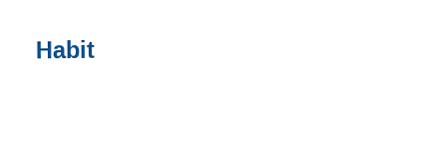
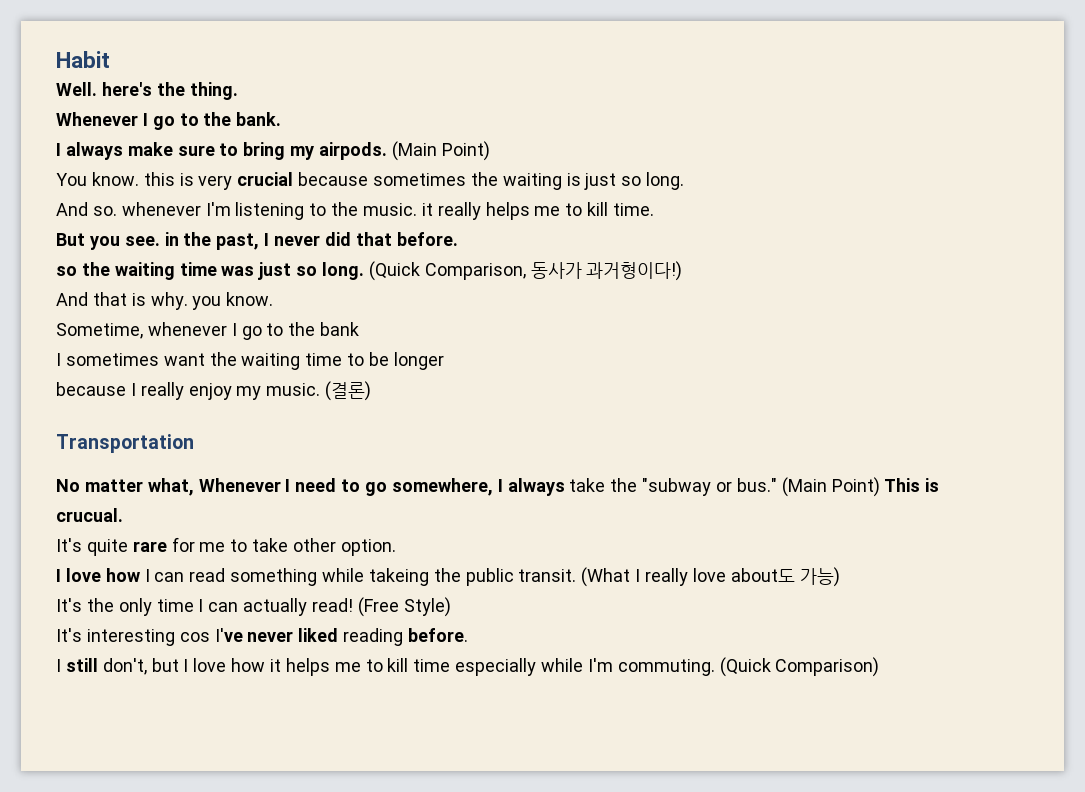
(95, 49) none -> [56,82,238,100] [56,112,282,130] [56,141,490,161] [56,172,685,190] [56,202,655,220] [56,232,458,250] [56,261,683,281] [56,292,274,310] [56,322,360,340] [56,352,444,370] [56,381,372,401] [56,434,194,453] [56,477,940,497] [56,508,123,522] [56,537,396,556] [56,567,840,587] [56,597,451,617] [56,628,469,646] [56,657,880,677] // Well. here's the thing. // Whenever I go to the bank. // I always make sure to bring my airpods. (Main Point) // You know. this is very crucial because sometimes the waiting is just so long. // And so. whenever I'm listening to the music. it really helps me to kill time. // But you see. in the past, I never did that before. // so the waiting time was just so long. (Quick Comparison, 동사가 과거형이다!) // And that is why. you know. // Sometime, whenever I go to the bank // I sometimes want the waiting time to be longer // because I really enjoy my music. (결론) // Transportation // No matter what, Whenever I need to go somewhere, I always take the "subway or bus." (Main Point) This is crucual. // It's quite rare for me to take other option. // I love how I can read something while takeing the public transit. (What I really love about도 가능) // It's the only time I can actually read! (Free Style) // It's interesting cos I've never liked reading before. // I still don't, but I love how it helps me to kill time especially while I'm commuting. (Quick Comparison)

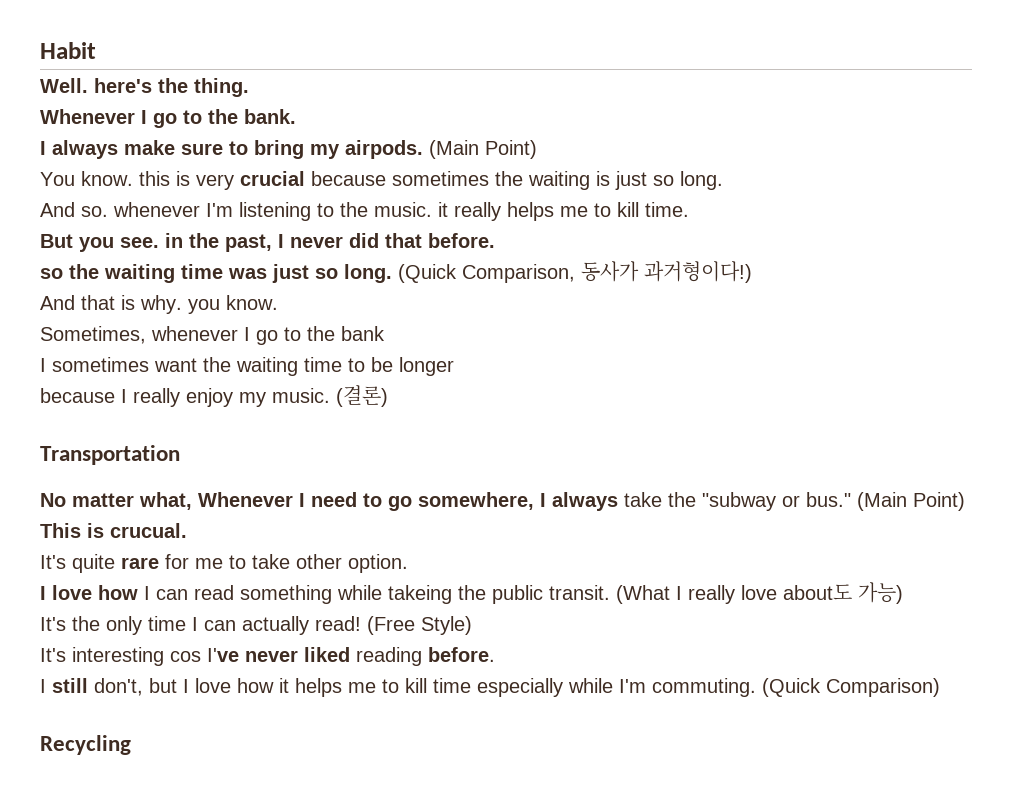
[56,323,143,339] Sometime, -> [40,326,146,344] Sometimes,
(880, 667) none -> [40,735,131,755] // Recycling

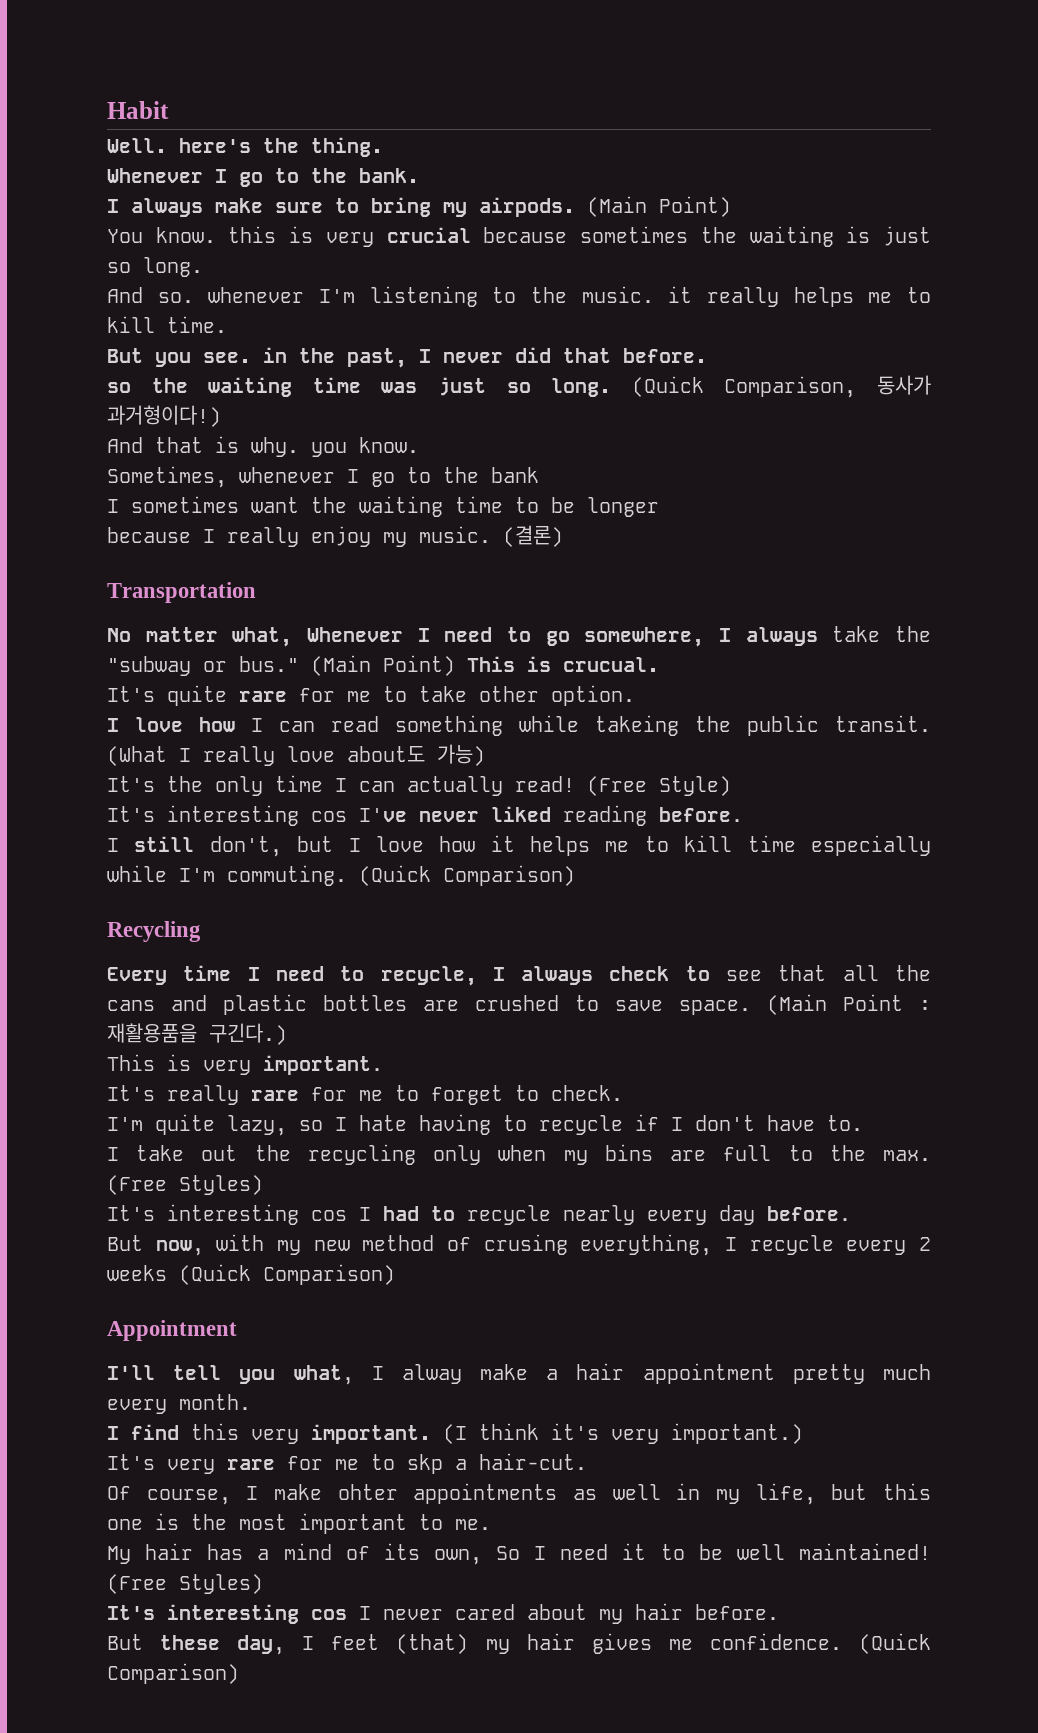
(131, 745) none -> [107,965,931,986] [107,994,931,1015] [107,1023,287,1045] [107,1054,383,1075] [107,1085,623,1105] [107,1114,863,1136] [107,1144,932,1165] [107,1175,263,1195] [107,1204,851,1225] [107,1234,931,1256] [107,1264,395,1285] [107,1320,237,1341] [107,1363,931,1385] [107,1394,251,1414] [107,1423,803,1444] [107,1453,587,1474] [107,1483,931,1505] [107,1513,491,1534] [107,1543,931,1565] [107,1574,263,1594] [107,1603,779,1624] [107,1633,931,1655] [107,1663,239,1684] // Every time I need to recycle, I always check to see that all the cans and plastic bottles are crushed to save space. (Main Point : 재활용품을 구긴다.) // This is very important. // It's really rare for me to forget to check. // I'm quite lazy, so I hate having to recycle if I don't have to. // I take out the recycling only when my bins are full to the max. (Free Styles) // It's interesting cos I had to recycle nearly every day before. // But now, with my new method of crusing everything, I recycle every 2 weeks (Quick Comparison) // Appointment // I'll tell you what, I alway make a hair appointment pretty much every month. // I find this very important. (I think it's very important.) // It's very rare for me to skp a hair-cut. // Of course, I make ohter appointments as well in my life, but this one is the most important to me. // My hair has a mind of its own, So I need it to be well maintained! (Free Styles) // It's interesting cos I never cared about my hair before. // But these day, I feet (that) my hair gives me confidence. (Quick Comparison)

